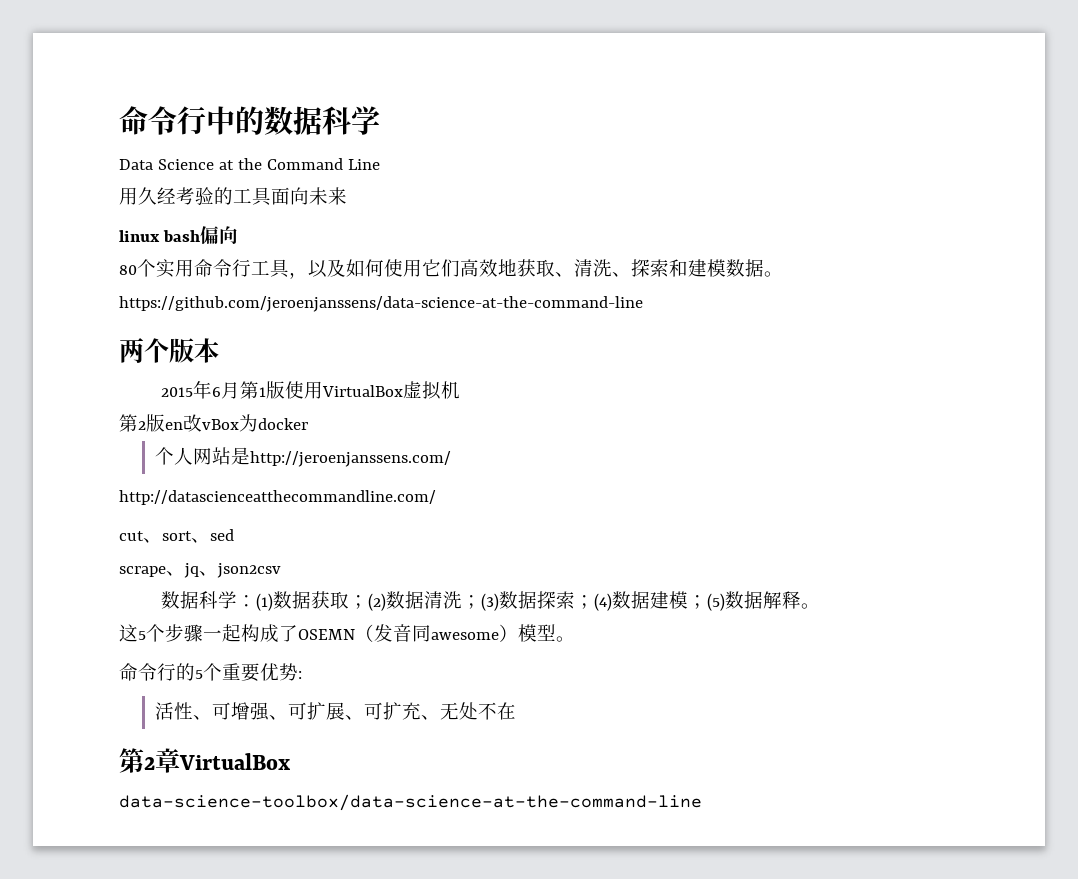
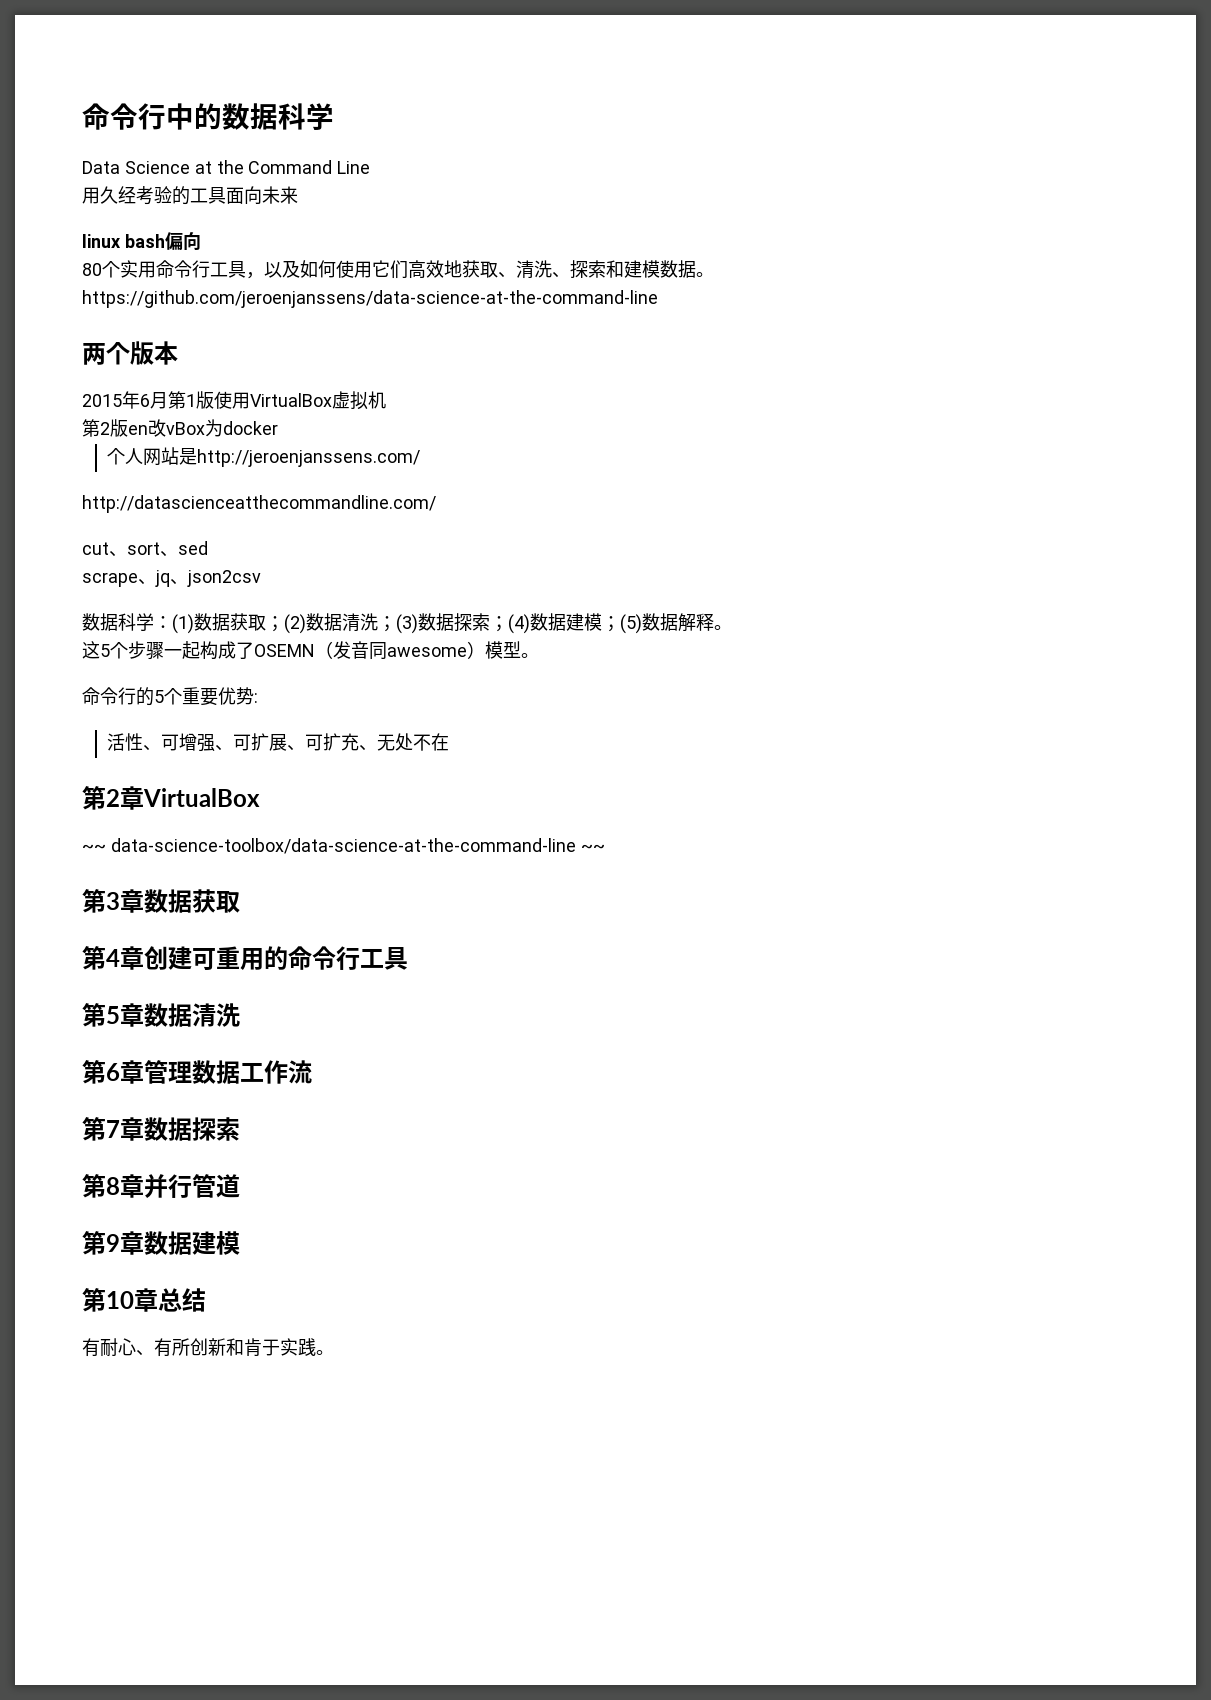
[119,794,702,811] data-science-toolbox/data-science-at-the-command-line -> [82,838,605,854] [82,889,240,913] [82,946,408,970] [82,1003,240,1027] [82,1060,312,1084] [82,1117,240,1141] [82,1174,240,1198] [82,1231,240,1255] [82,1288,206,1312] [82,1338,334,1357] ~~ data-science-toolbox/data-science-at-the-command-line ~~ // 第3章数据获取 // 第4章创建可重用的命令行工具 // 第5章数据清洗 // 第6章管理数据工作流 // 第7章数据探索 // 第8章并行管道 // 第9章数据建模 // 第10章总结 // 有耐心、有所创新和肯于实践。

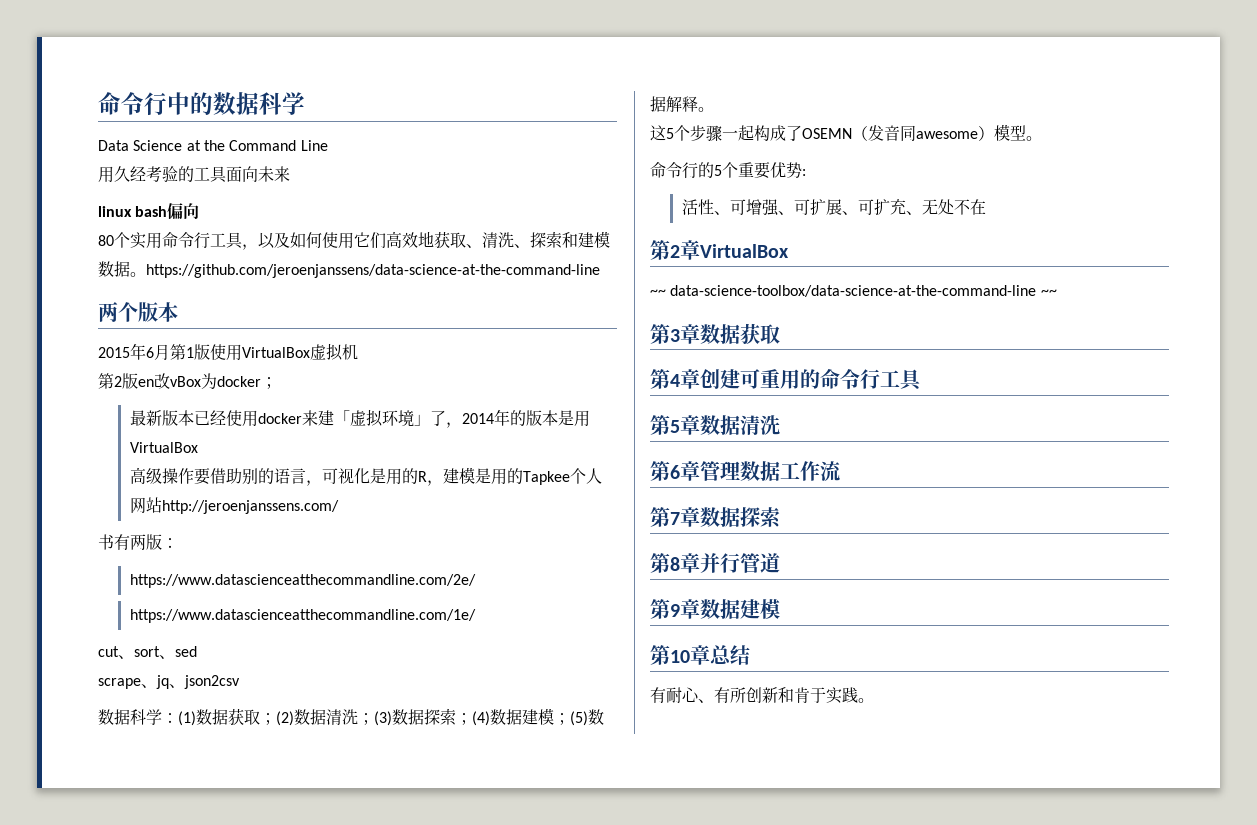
(278, 428) // -> [261,377,277,389] [129,409,590,428] [129,442,198,453] [129,467,570,486] ； // 最新版本已经使用docker来建「虚拟环境」了，2014年的版本是用VirtualBox // 高级操作要借助别的语言，可视化是用的R，建模是用的Tapkee
[179,448,198,465] 是 -> (162, 505) none
[82,495,436,513] http://datascienceatthecommandline.com/ -> [98,534,178,550] [129,574,476,588] [129,609,476,623] 书有两版： // https://www.datascienceatthecommandline.com/2e/ // https://www.datascienceatthecommandline.com/1e/

